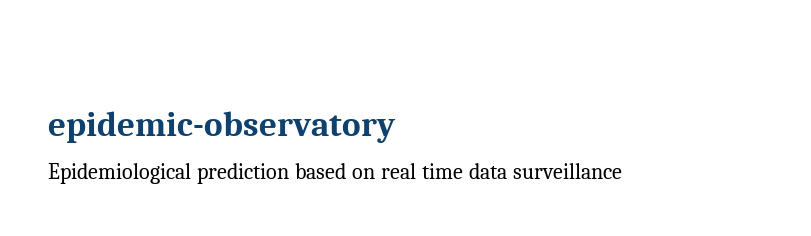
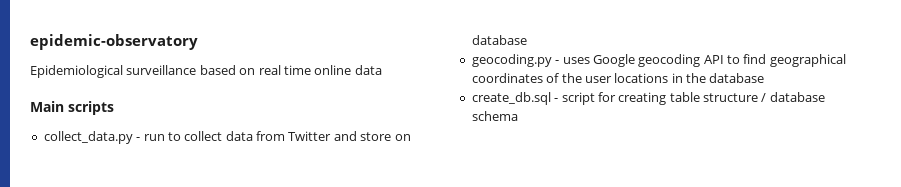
[196,163,289,184] prediction -> [126,65,197,75] surveillance
[468,163,622,179] data surveillance -> [314,65,382,75] [30,101,114,115] [43,131,411,144] [471,35,527,45] [471,54,846,67] [471,73,765,83] [471,92,825,105] [471,111,518,121] online data // Main scripts // collect_data.py - run to collect data from Twitter and store on database // geocoding.py - uses Google geocoding API to find geographical coordinates of the user locations in the database // create_db.sql - script for creating table structure / database schema

